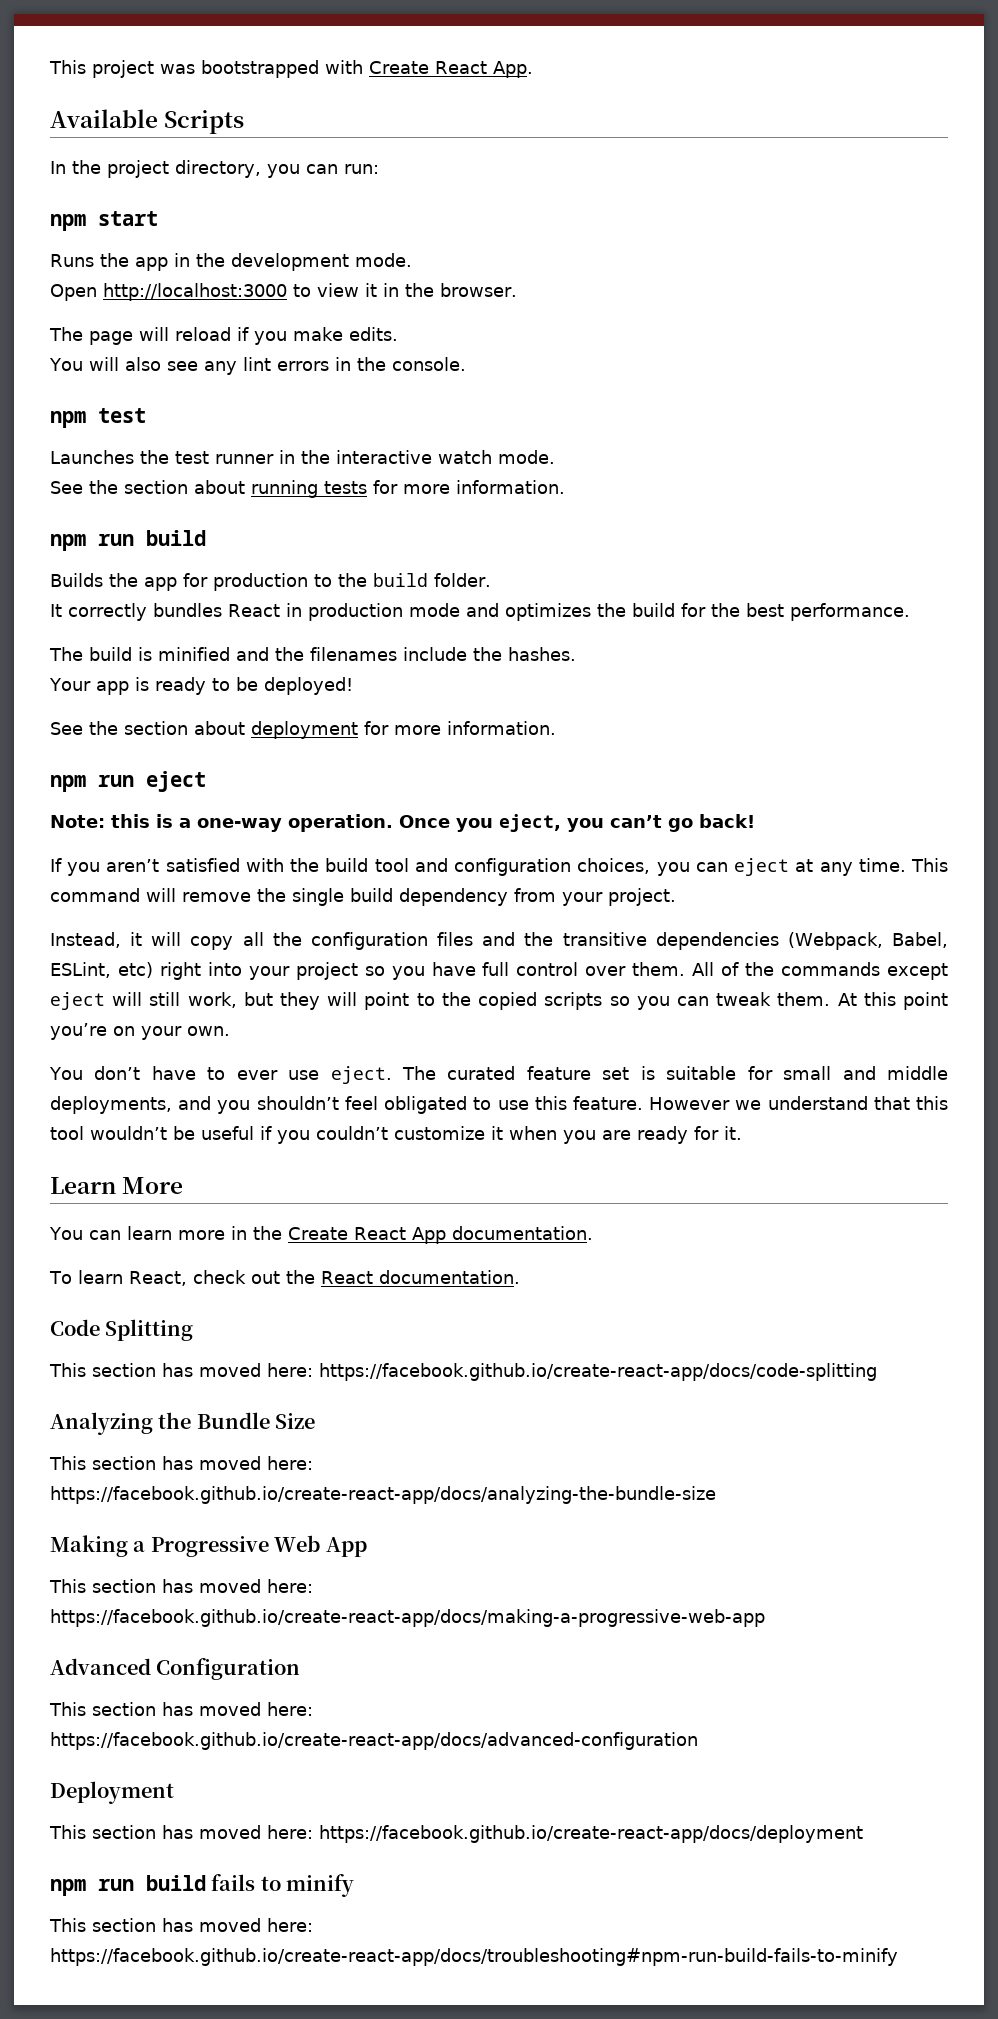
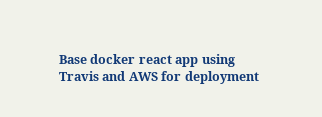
[49,60,533,78] [50,109,245,134] [50,160,379,178] [50,211,158,231] [50,253,412,271] [50,283,517,301] [49,327,398,345] [49,357,466,375] [50,408,146,428] [50,450,555,464] [50,480,565,498] [50,530,206,551] [50,573,491,591] [50,603,910,621] [49,647,576,661] [49,677,353,695] [50,721,556,739] [50,771,206,792] [50,814,755,832] [50,858,949,876] [50,888,676,906] [50,932,949,950] [50,962,949,980] [50,992,949,1010] [50,1023,230,1040] [49,1066,948,1084] [50,1096,948,1114] [50,1126,742,1144] [50,1177,184,1194] [49,1226,593,1244] [49,1270,520,1286] [50,1319,194,1341] [49,1363,877,1381] [50,1412,316,1435] [49,1456,313,1470] [50,1486,716,1504] [50,1535,367,1557] [49,1579,313,1593] [50,1609,765,1627] [50,1658,301,1680] [49,1702,313,1716] [50,1732,698,1750] [50,1781,174,1804] [49,1825,863,1843] [50,1874,355,1897] [49,1918,313,1932] [50,1948,898,1966] This project was bootstrapped with Create React App. // Available Scripts // In the project directory, you can run: // npm start // Runs the app in the development mode. // Open http://localhost:3000 to view it in the browser. // The page will reload if you make edits. // You will also see any lint errors in the console. // npm test // Launches the test runner in the interactive watch mode. // See the section about running tests for more information. // npm run build // Builds the app for production to the build folder. // It correctly bundles React in production mode and optimizes the build for the best performance. // The build is minified and the filenames include the hashes. // Your app is ready to be deployed! // See the section about deployment for more information. // npm run eject // Note: this is a one-way operation. Once you eject, you can’t go back! // If you aren’t satisfied with the build tool and configuration choices, you can eject at any time. This command will remove the single build dependency from your project. // Instead, it will copy all the configuration files and the transitive dependencies (Webpack, Babel, ESLint, etc) right into your project so you have full control over them. All of the commands except eject will still work, but they will point to the copied scripts so you can tweak them. At this point you’re on your own. // You don’t have to ever use eject. The curated feature set is suitable for small and middle deployments, and you shouldn’t feel obligated to use this feature. However we understand that this tool wouldn’t be useful if you couldn’t customize it when you are ready for it. // Learn More // You can learn more in the Create React App documentation. // To learn React, check out the React documentation. // Code Splitting // This section has moved here: https://facebook.github.io/create-react-app/docs/code-splitting // Analyzing the Bundle Size // This section has moved here: https://facebook.github.io/create-react-app/docs/analyzing-the-bundle-size // Making a Progressive Web App // This section has moved here: https://facebook.github.io/create-react-app/docs/making-a-progressive-web-app // Advanced Configuration // This section has moved here: https://facebook.github.io/create-react-app/docs/advanced-configuration // Deployment // This section has moved here: https://facebook.github.io/create-react-app/docs/deployment // npm run build fails to minify // This section has moved here: https://facebook.github.io/create-react-app/docs/troubleshooting#npm-run-build-fails-to-minify -> [59,54,235,67] [59,71,259,84] Base docker react app using Travis and AWS for deployment

